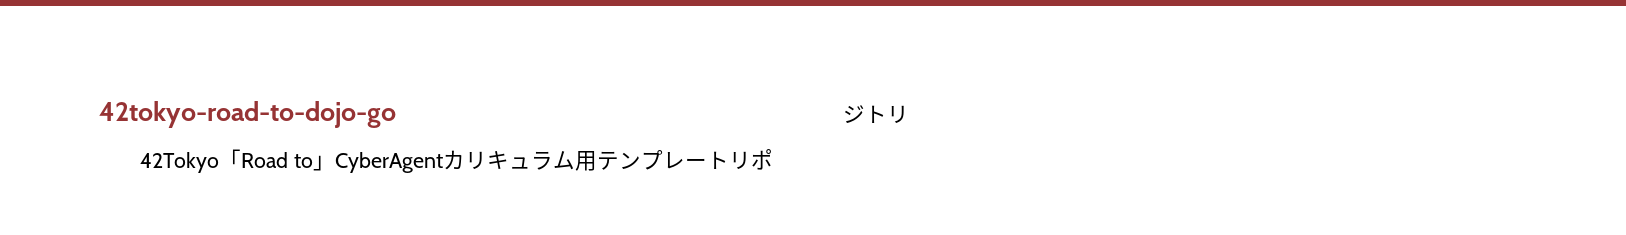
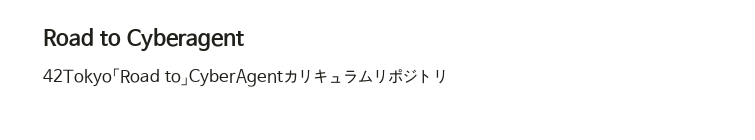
[99,101,396,128] 42tokyo-road-to-dojo-go -> [43,28,244,52] Road to Cyberagent
[574,150,729,171] 用テンプレート -> (373, 76) none

